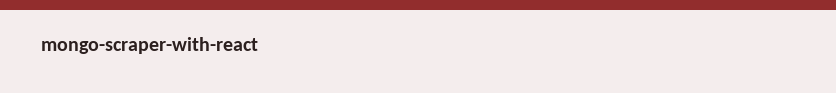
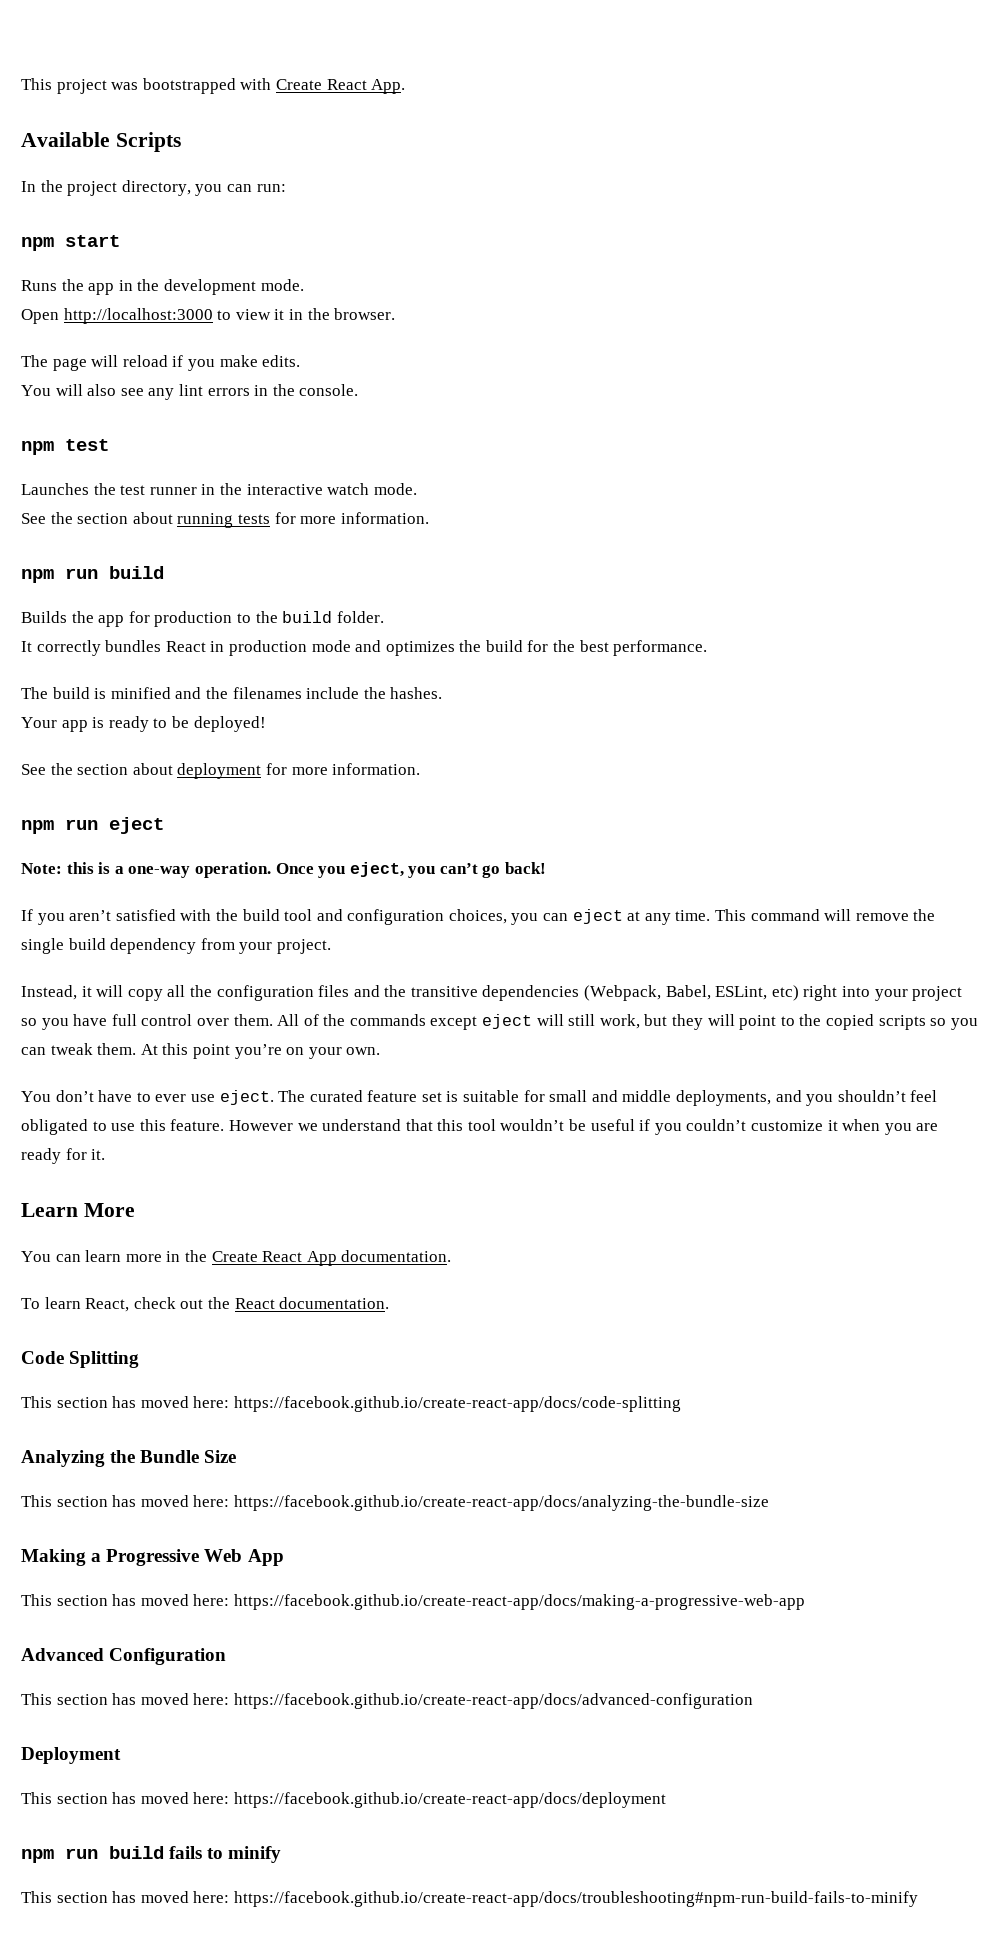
[41,37,258,54] mongo-scraper-with-react -> [21,78,406,94] [21,132,181,152] [21,180,286,196] [21,235,120,251] [21,279,304,295] [21,308,396,324] [21,355,301,371] [21,384,359,400] [21,439,109,455] [21,483,417,495] [21,512,429,528] [21,566,164,583] [21,611,384,627] [21,640,708,656] [21,687,443,699] [21,716,266,732] [21,763,421,779] [21,817,164,834] [21,862,547,878] [21,909,936,925] [21,938,331,954] [21,985,963,1001] [21,1014,978,1030] [21,1043,381,1059] [21,1090,938,1106] [21,1119,939,1135] [21,1148,106,1164] [21,1203,135,1217] [21,1250,452,1266] [21,1297,390,1312] [21,1351,140,1368] [21,1396,681,1412] [21,1450,237,1467] [21,1495,769,1511] [21,1549,284,1566] [21,1594,805,1610] [21,1648,227,1665] [21,1693,753,1709] [21,1747,121,1764] [21,1792,666,1808] [21,1846,282,1863] [21,1891,918,1907] This project was bootstrapped with Create React App. // Available Scripts // In the project directory, you can run: // npm start // Runs the app in the development mode. // Open http://localhost:3000 to view it in the browser. // The page will reload if you make edits. // You will also see any lint errors in the console. // npm test // Launches the test runner in the interactive watch mode. // See the section about running tests for more information. // npm run build // Builds the app for production to the build folder. // It correctly bundles React in production mode and optimizes the build for the best performance. // The build is minified and the filenames include the hashes. // Your app is ready to be deployed! // See the section about deployment for more information. // npm run eject // Note: this is a one-way operation. Once you eject, you can’t go back! // If you aren’t satisfied with the build tool and configuration choices, you can eject at any time. This command will remove the single build dependency from your project. // Instead, it will copy all the configuration files and the transitive dependencies (Webpack, Babel, ESLint, etc) right into your project so you have full control over them. All of the commands except eject will still work, but they will point to the copied scripts so you can tweak them. At this point you’re on your own. // You don’t have to ever use eject. The curated feature set is suitable for small and middle deployments, and you shouldn’t feel obligated to use this feature. However we understand that this tool wouldn’t be useful if you couldn’t customize it when you are ready for it. // Learn More // You can learn more in the Create React App documentation. // To learn React, check out the React documentation. // Code Splitting // This section has moved here: https://facebook.github.io/create-react-app/docs/code-splitting // Analyzing the Bundle Size // This section has moved here: https://facebook.github.io/create-react-app/docs/analyzing-the-bundle-size // Making a Progressive Web App // This section has moved here: https://facebook.github.io/create-react-app/docs/making-a-progressive-web-app // Advanced Configuration // This section has moved here: https://facebook.github.io/create-react-app/docs/advanced-configuration // Deployment // This section has moved here: https://facebook.github.io/create-react-app/docs/deployment // npm run build fails to minify // This section has moved here: https://facebook.github.io/create-react-app/docs/troubleshooting#npm-run-build-fails-to-minify

